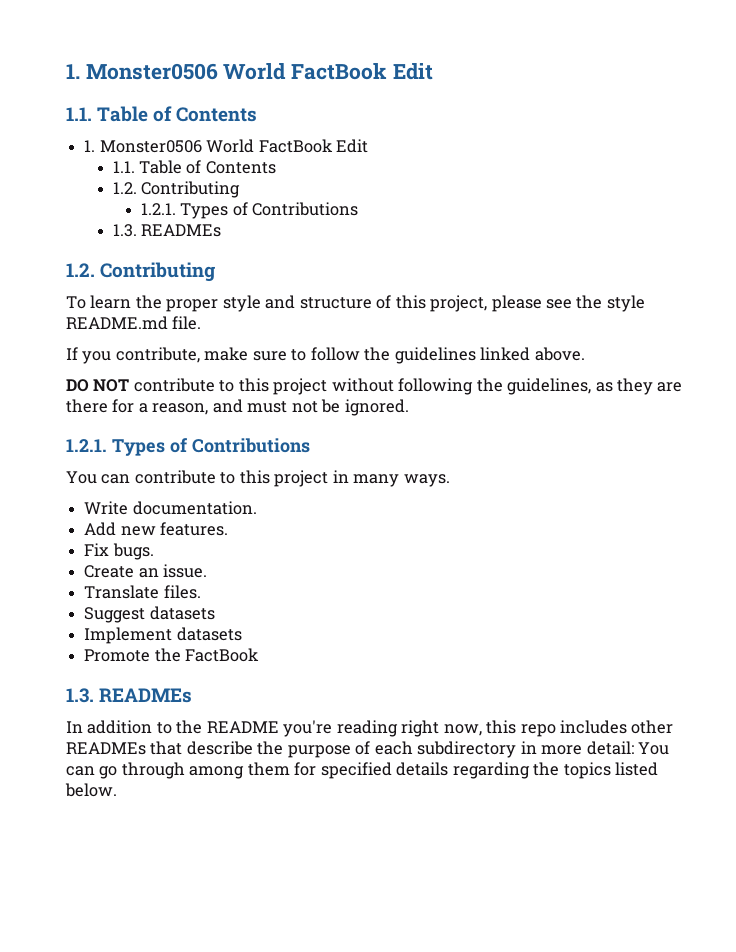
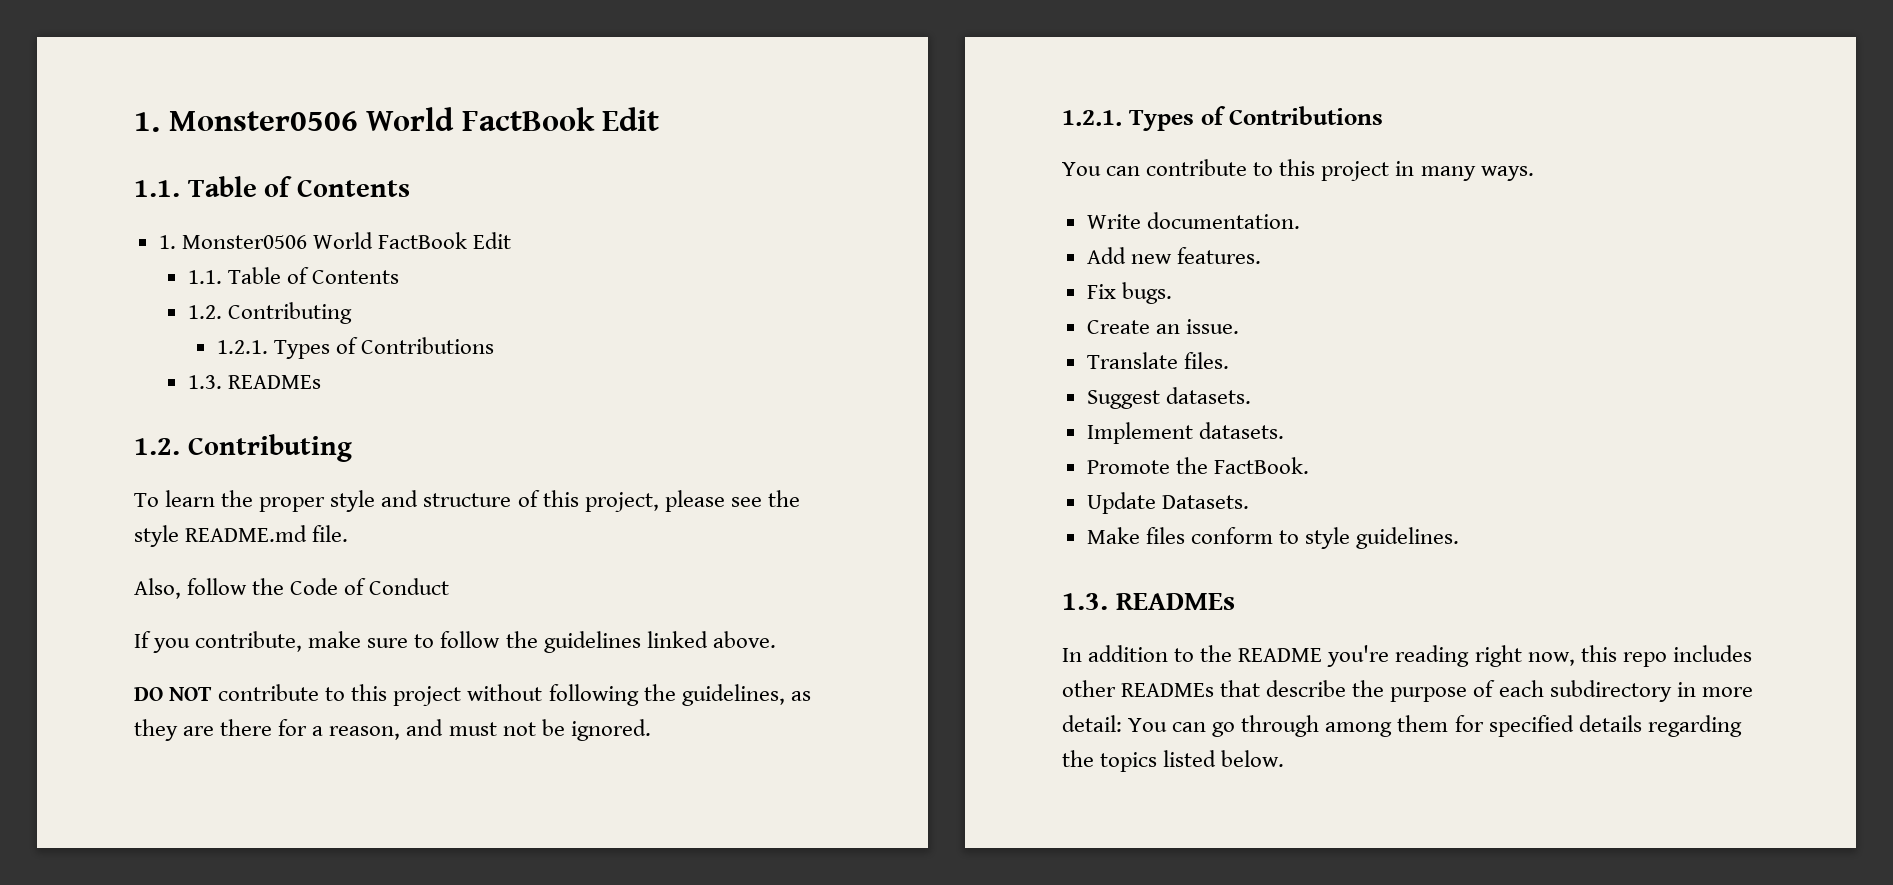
(202, 323) none -> [134,578,450,599] // Also, follow the Code of Conduct
[149,606,215,620] datasets -> [1165,387,1251,404] datasets.
[176,627,242,641] datasets -> [1198,422,1284,439] datasets.
[185,648,260,662] FactBook -> [1213,457,1309,474] [1086,492,1249,514] [1086,527,1460,549] FactBook. // Update Datasets. // Make files conform to style guidelines.

